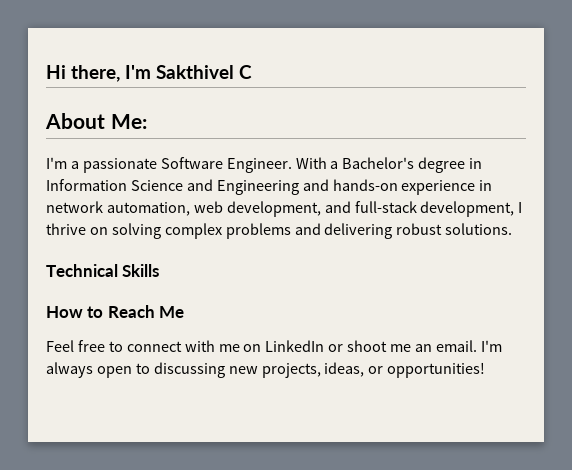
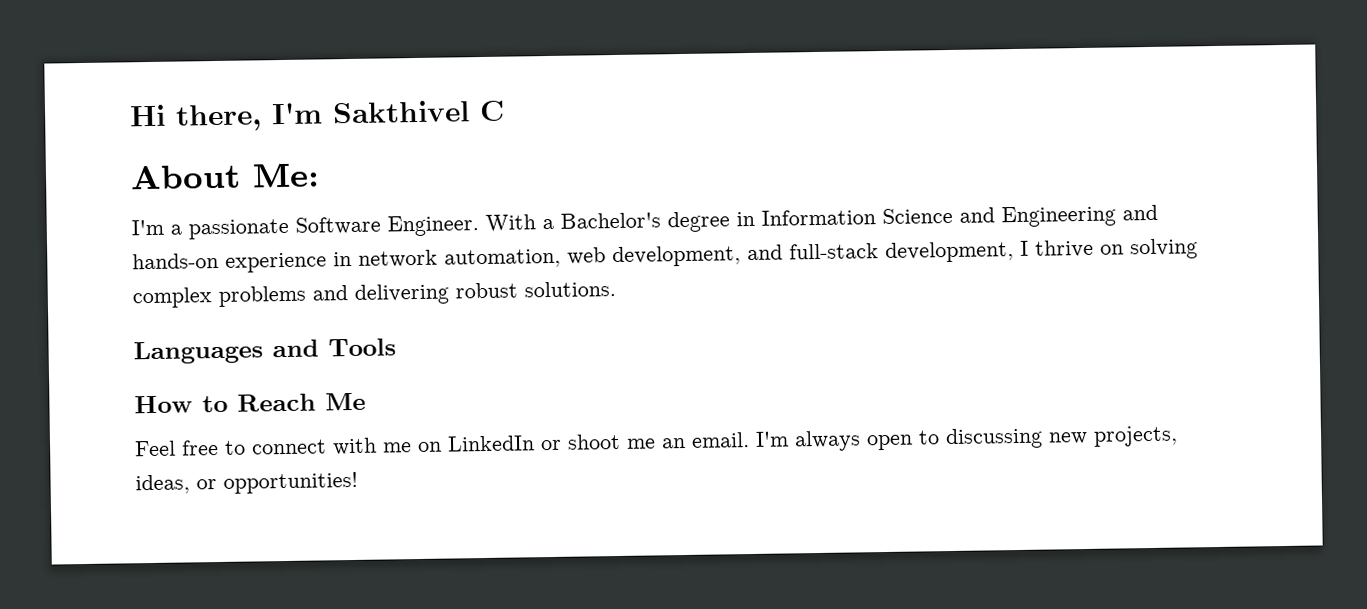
[46,264,160,277] Technical Skills -> [133,338,396,365] Languages and Tools

